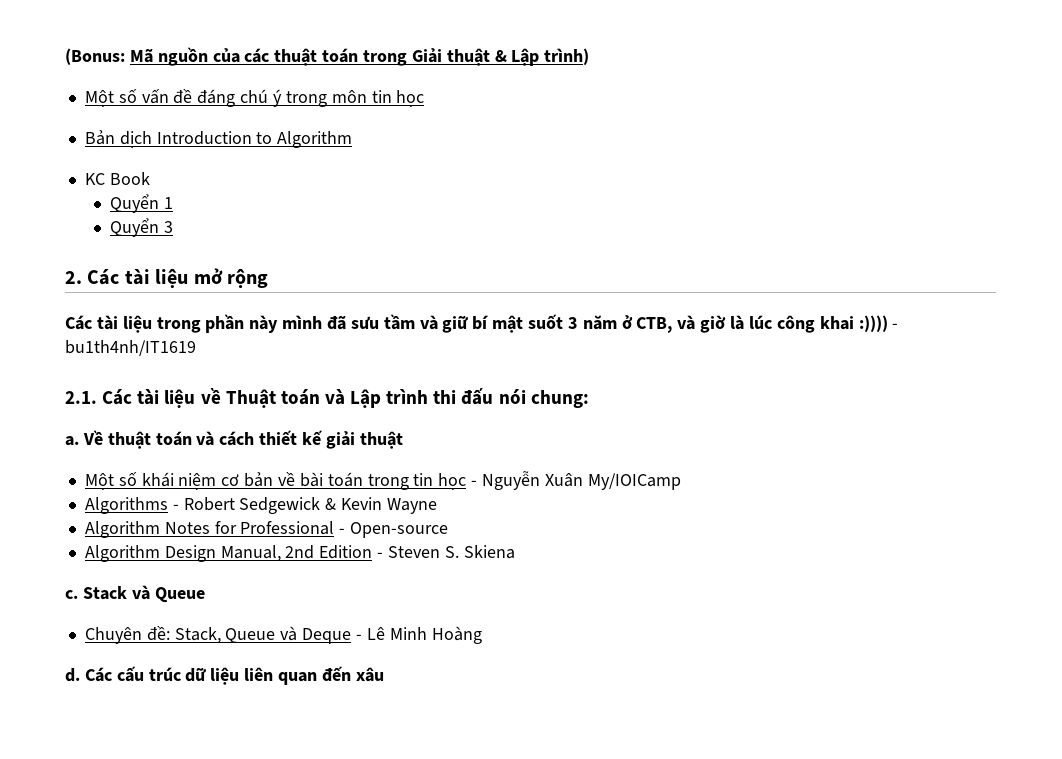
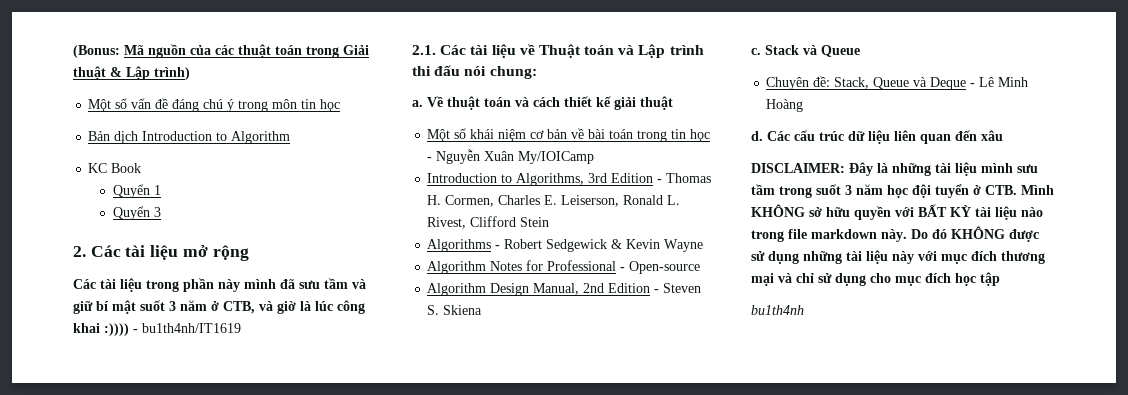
(681, 481) none -> [427,173,712,186] [427,195,681,207] [427,216,550,229] // Introduction to Algorithms, 3rd Edition - Thomas H. Cormen, Charles E. Leiserson, Ronald L. Rivest, Clifford Stein
(384, 674) none -> [751,162,1038,176] [751,184,1054,198] [751,204,1043,220] [751,226,1039,242] [751,250,1045,264] [751,272,1000,286] [751,305,804,315] // DISCLAIMER: Đây là những tài liệu mình sưu tầm trong suốt 3 năm học đội tuyển ở CTB. Mình KHÔNG sở hữu quyền với BẤT KỲ tài liệu nào trong file markdown này. Do đó KHÔNG được sử dụng những tài liệu này với mục đích thương mại và chỉ sử dụng cho mục đích học tập // bu1th4nh

